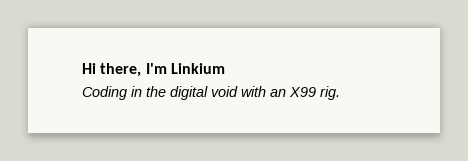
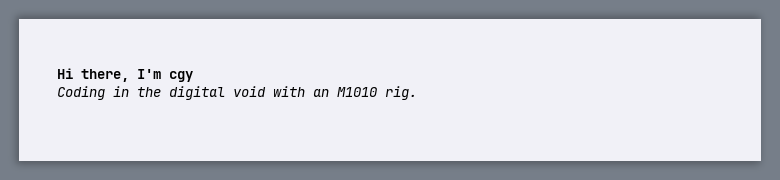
[170,63,225,74] Linkium -> [169,71,193,82] cgy
[289,87,316,97] X99 -> [337,87,378,97] M1010

